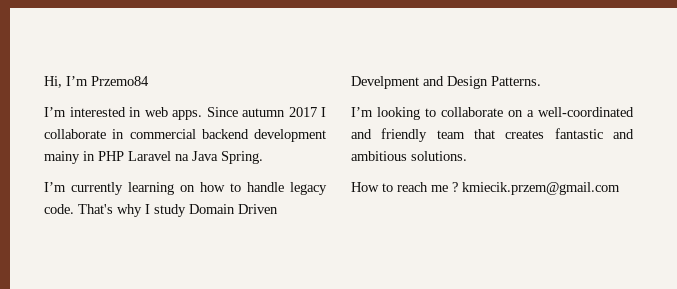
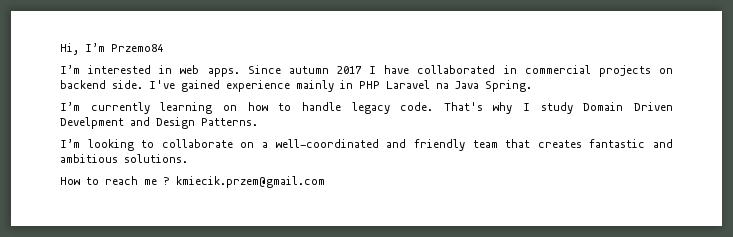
[44,129,326,142] [44,151,80,164] collaborate in commercial backend development mainy -> [384,65,673,77] [60,80,334,92] have collaborated in commercial projects on backend side. I've gained experience mainly

